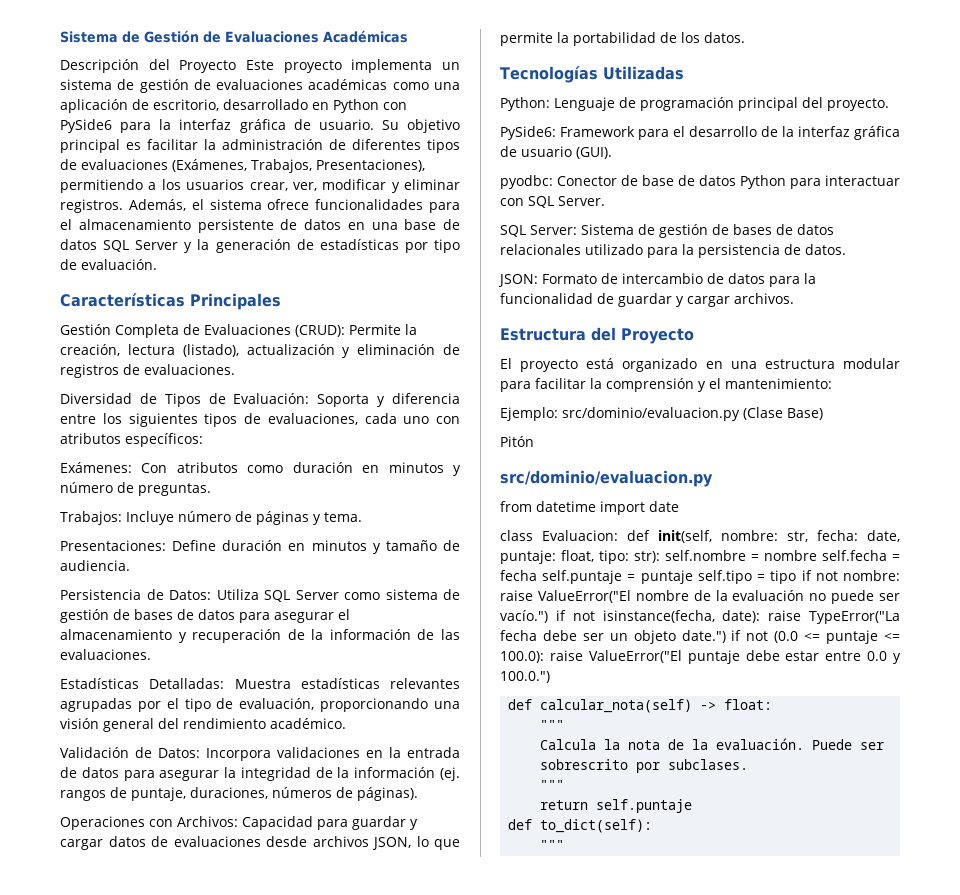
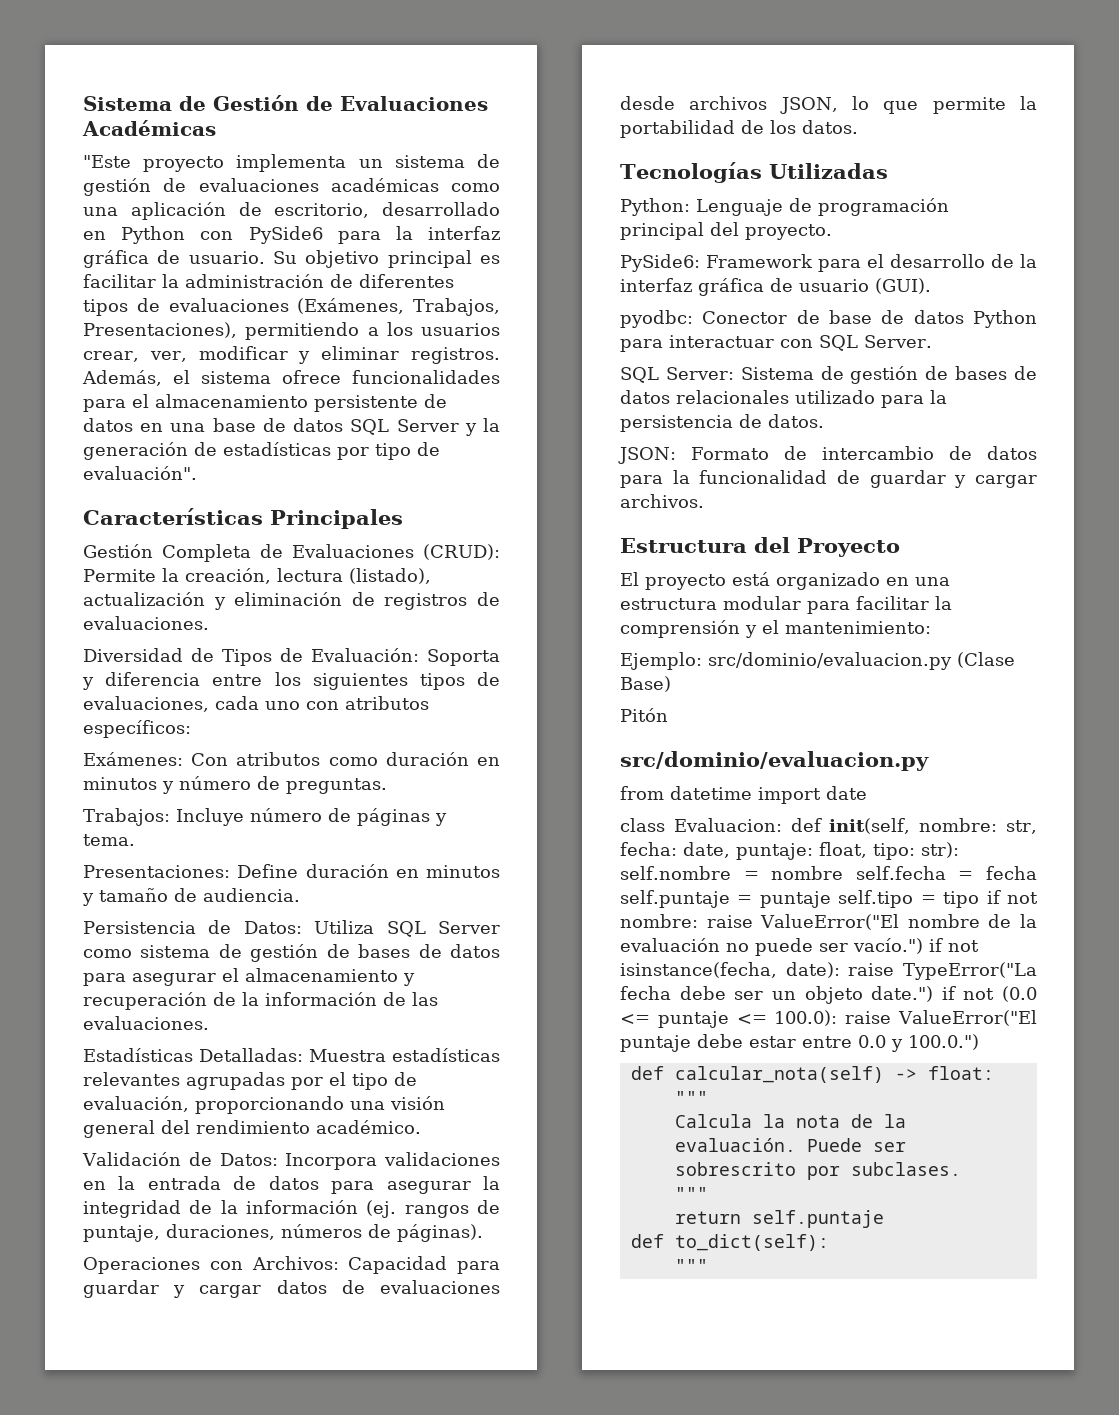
[60,59,274,73] Descripción del Proyecto Este -> [83,155,131,168] "Este
[81,259,157,270] evaluación. -> [83,466,197,480] evaluación".

